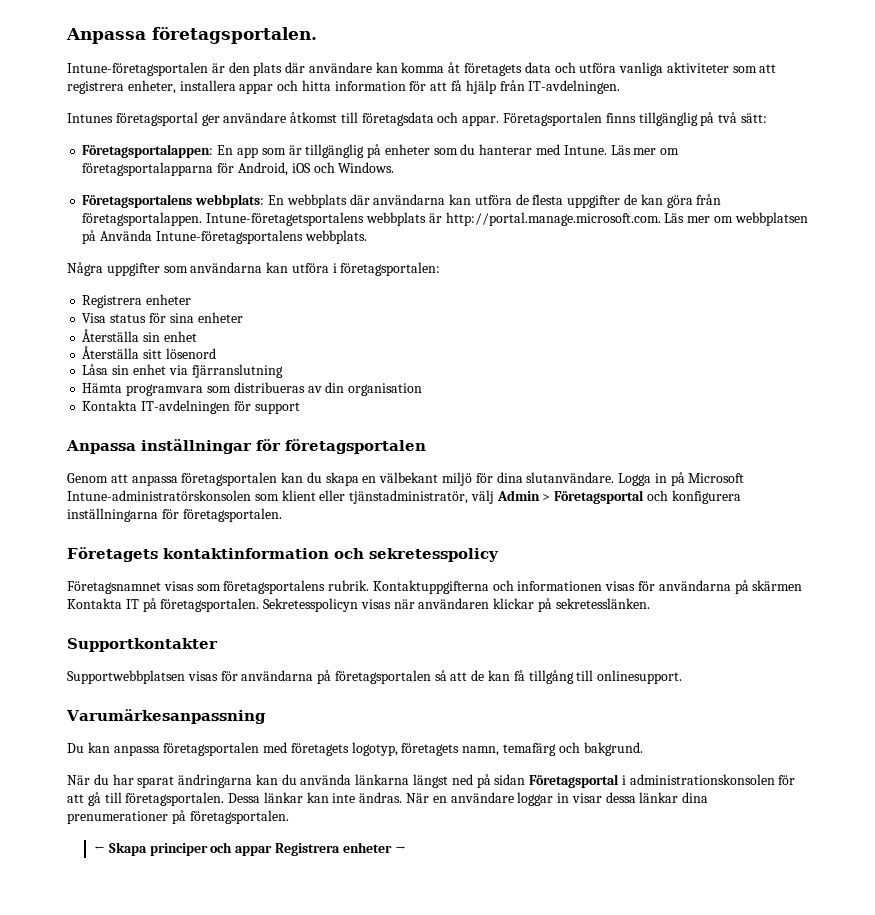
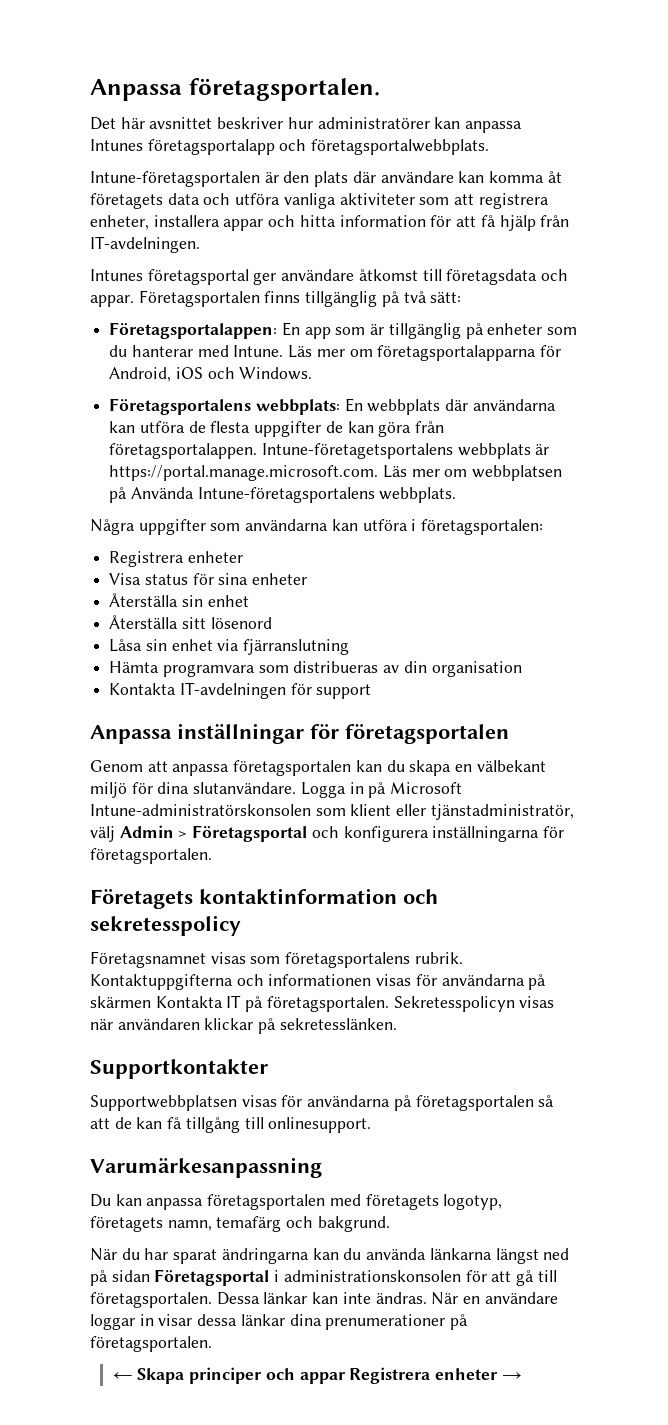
(317, 35) none -> [90,117,523,133] [90,139,490,155] // Det här avsnittet beskriver hur administratörer kan anpassa Intunes företagsportalapp och företagsportalwebbplats.
[445,212,661,226] http://portal.manage.microsoft.com. -> [109,465,379,481] https://portal.manage.microsoft.com.

